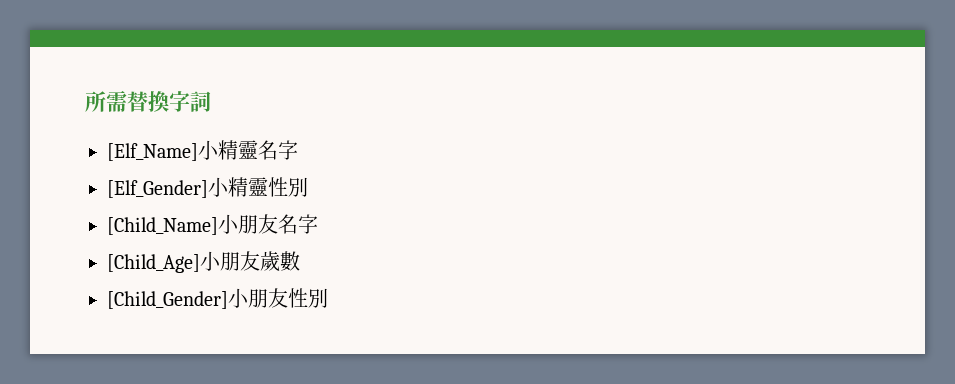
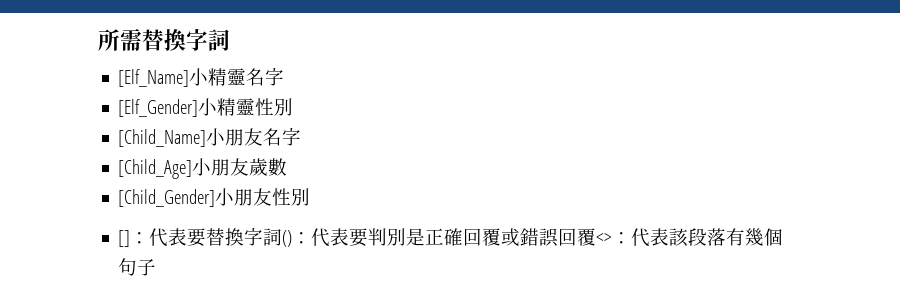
(328, 298) none -> [118,227,784,247] [118,258,157,276] // []：代表要替換字詞()：代表要判別是正確回覆或錯誤回覆<>：代表該段落有幾個句子

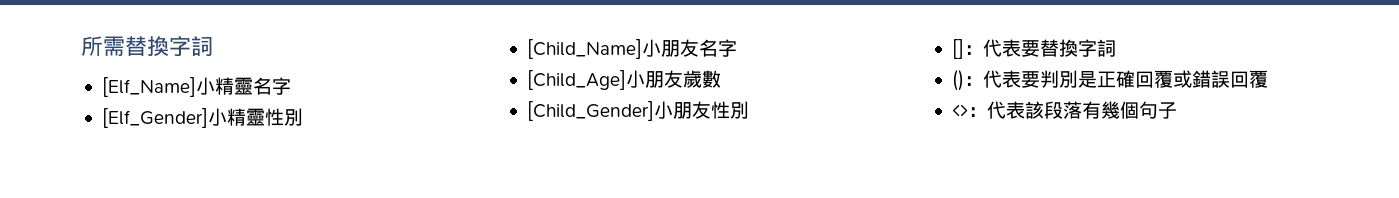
(283, 237) none -> (1116, 48) //
(597, 237) none -> (1268, 79) //

